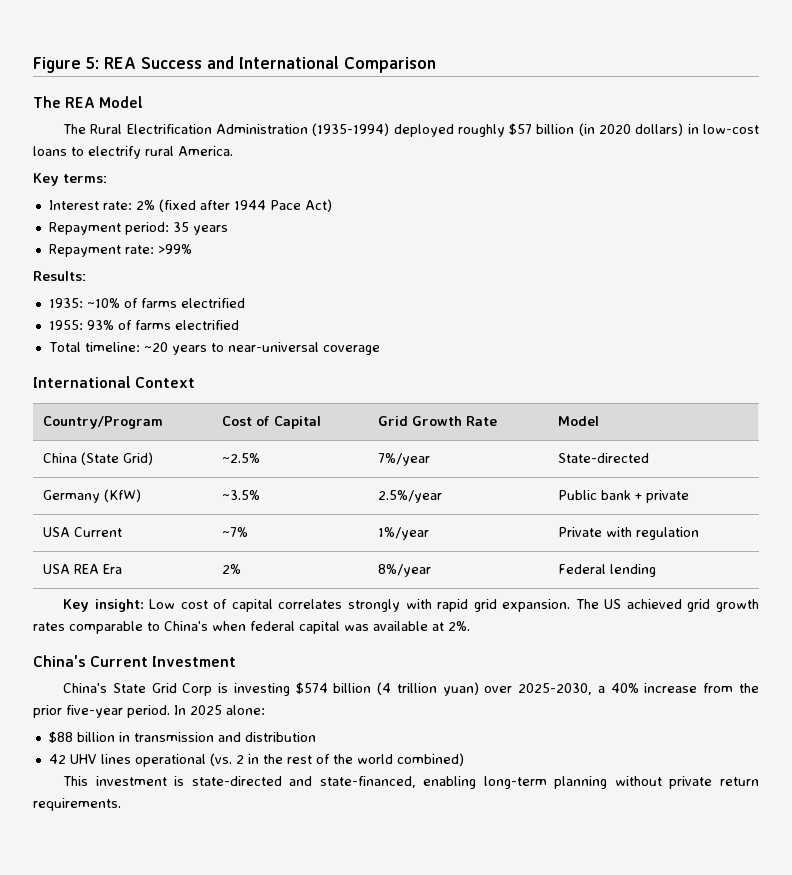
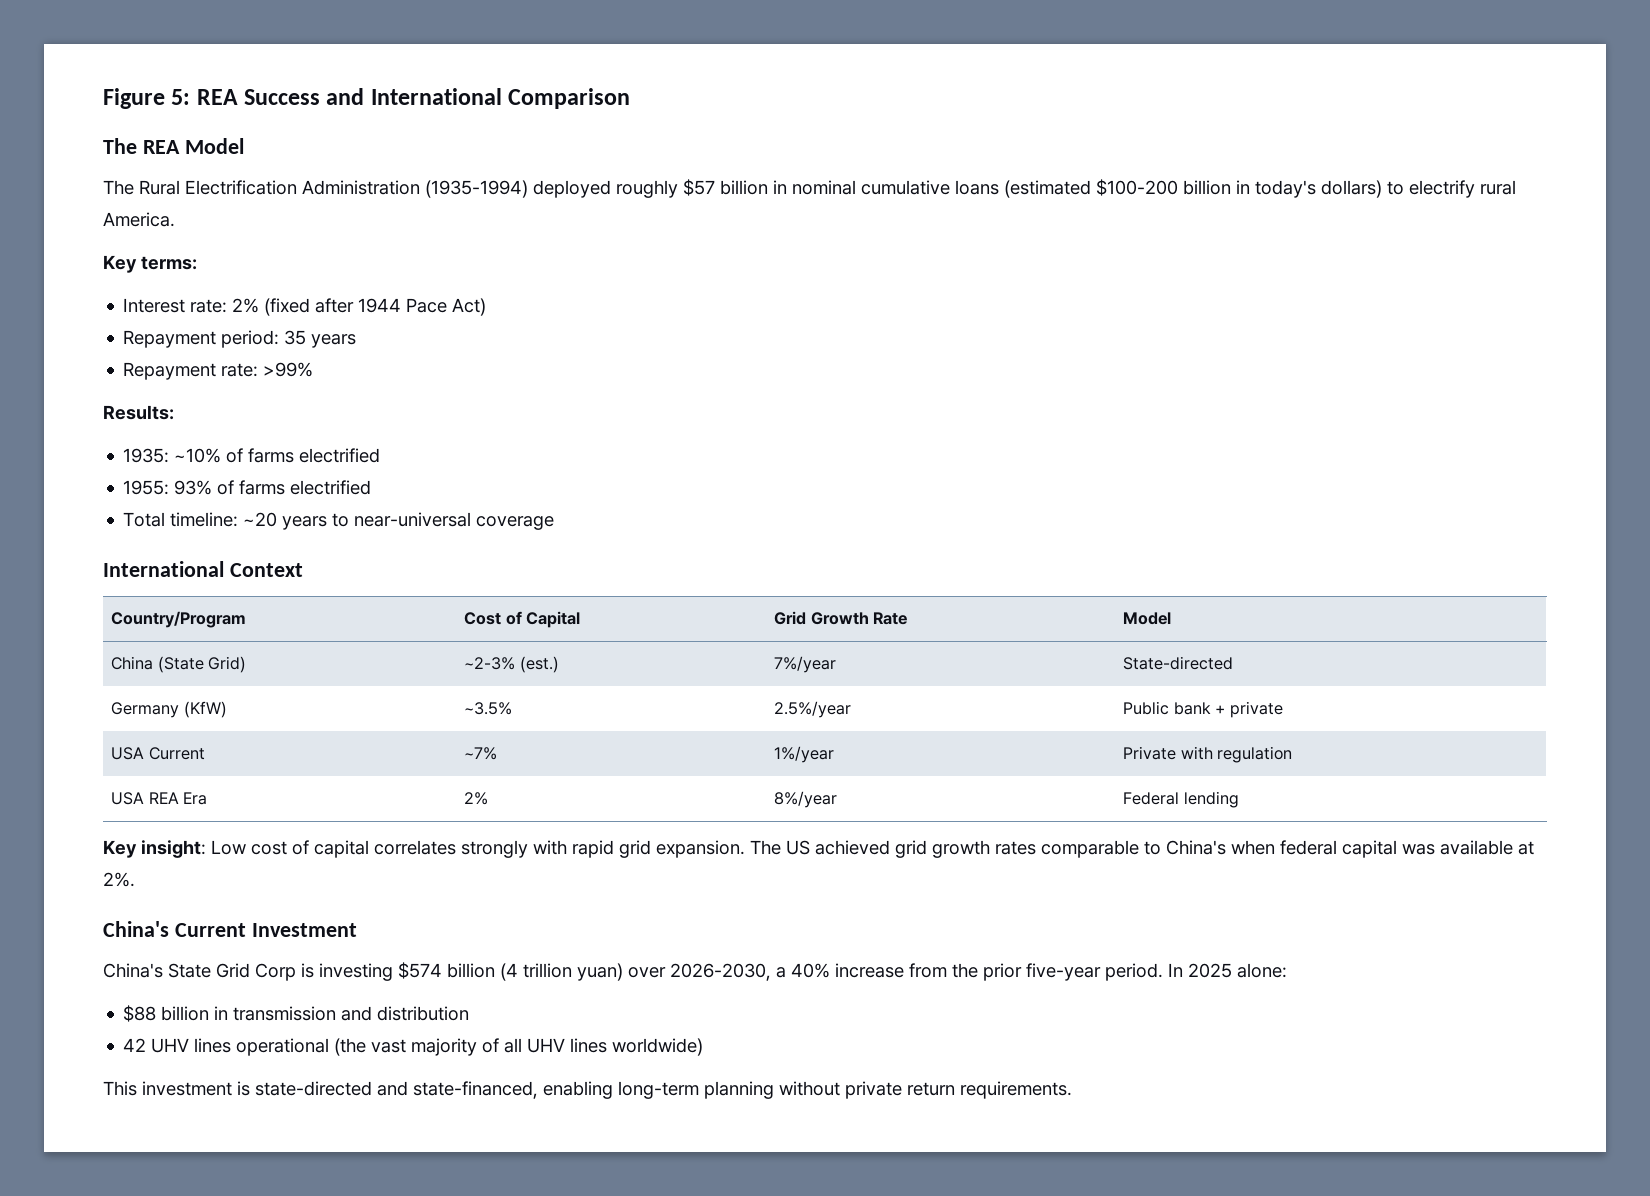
[578,123,760,136] [33,146,67,156] (in 2020 dollars) in low-cost loans -> [773,179,1382,198] in nominal cumulative loans (estimated $100-200 billion in today's dollars)
[221,453,260,463] ~2.5% -> [464,656,559,673] ~2-3% (est.)
[518,683,593,695] 2025-2030, -> [670,963,771,981] 2026-2030,
[209,753,464,766] (vs. 2 in the rest of the world combined) -> [334,1038,704,1056] (the vast majority of all UHV lines worldwide)

